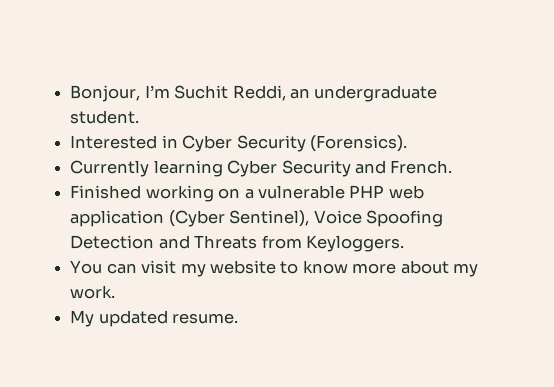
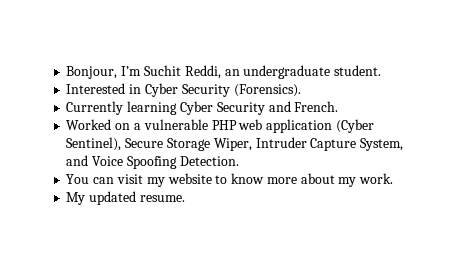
[70,185,214,202] Finished working -> [66,119,112,130] Worked
[313,210,443,227] [70,235,404,252] Voice Spoofing Detection and Threats from Keyloggers. -> [125,137,404,151] [66,155,239,169] Secure Storage Wiper, Intruder Capture System, and Voice Spoofing Detection.

